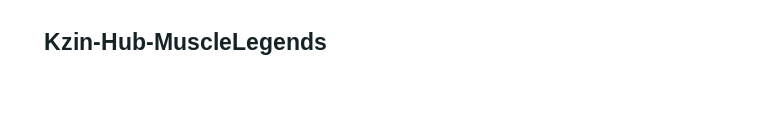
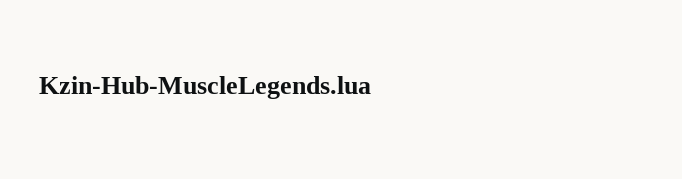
[44,32,327,55] Kzin-Hub-MuscleLegends -> [39,76,371,99] Kzin-Hub-MuscleLegends.lua

